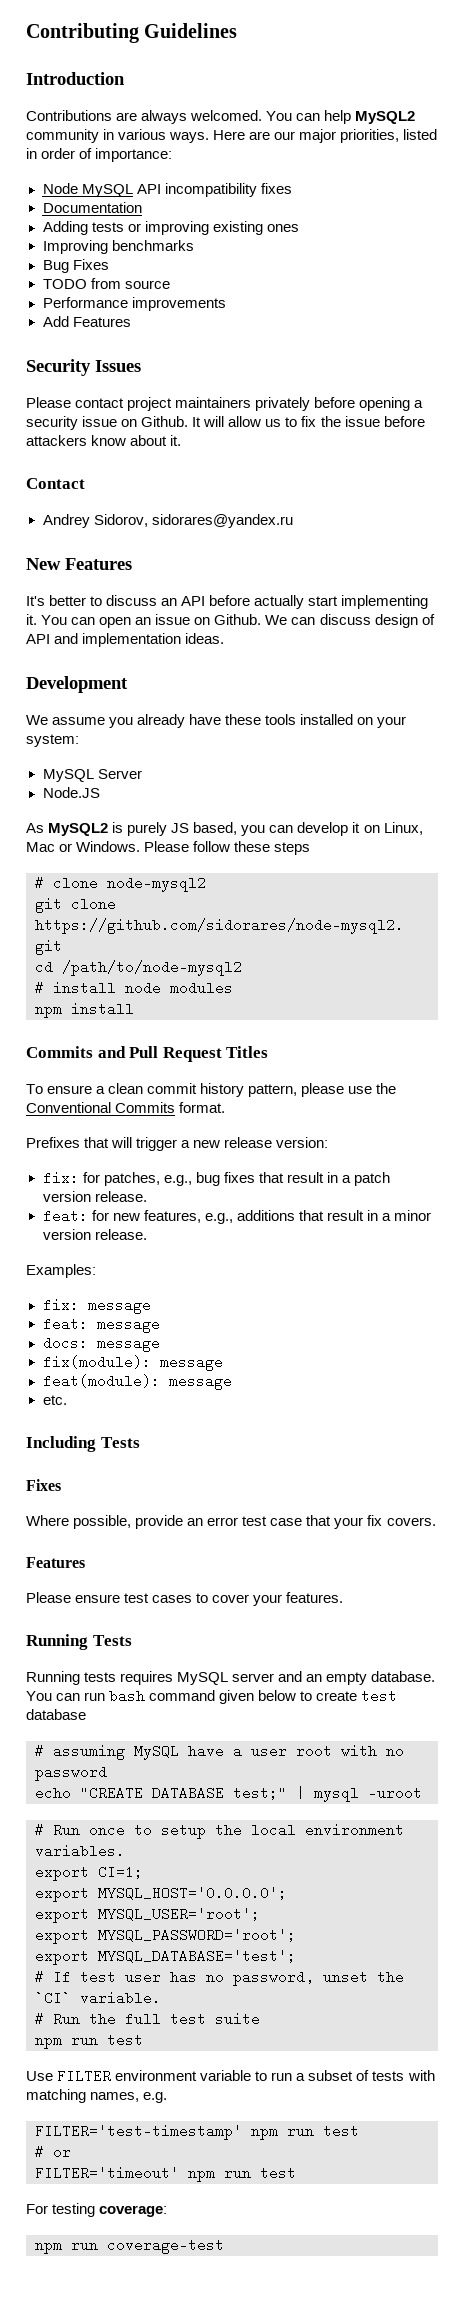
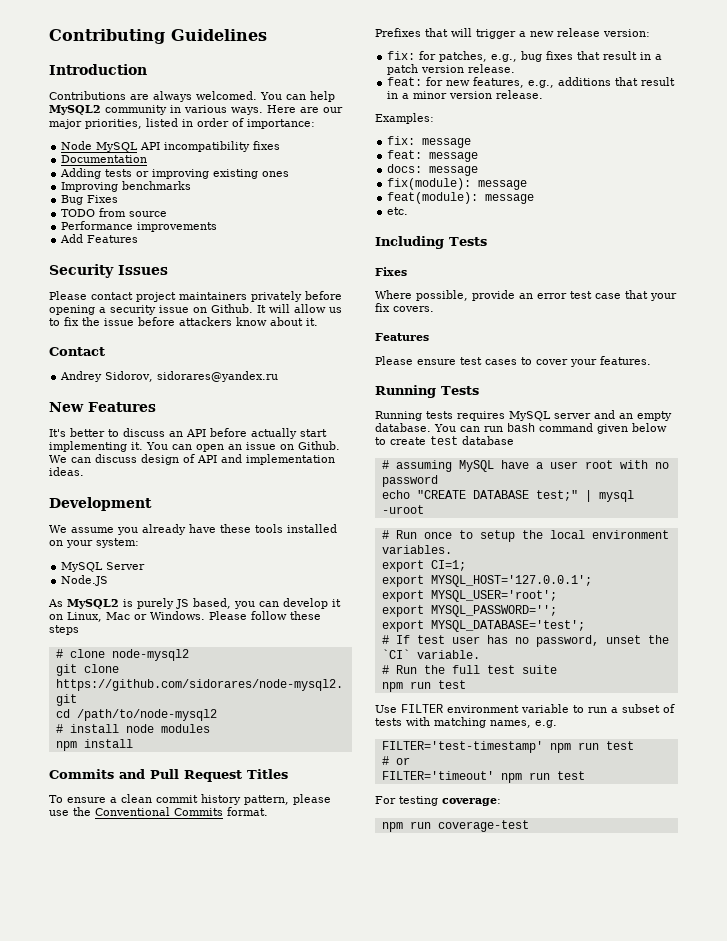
[98,1886,287,1900] MYSQL_HOST='0.0.0.0'; -> [430,575,592,587] MYSQL_HOST='127.0.0.1';
[98,1928,296,1942] MYSQL_PASSWORD='root'; -> [430,605,557,617] MYSQL_PASSWORD='';

